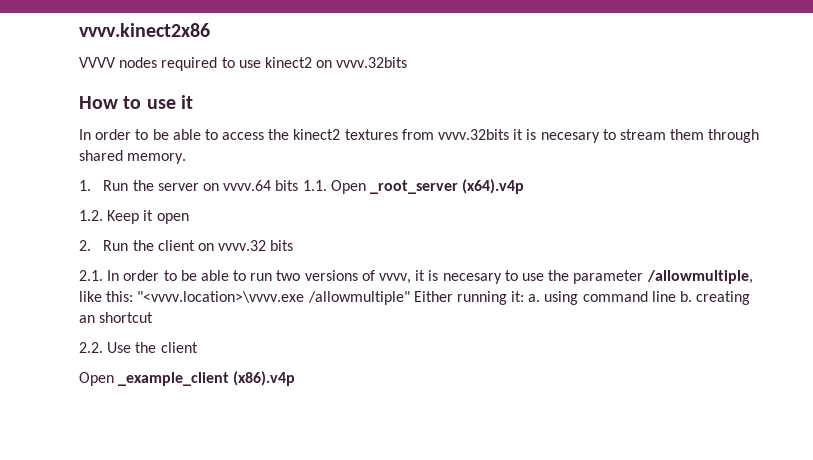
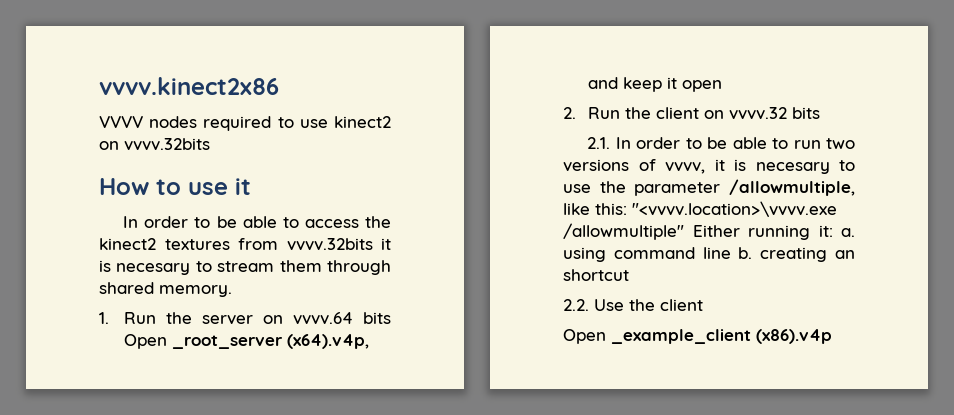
[302,180,327,191] 1.1. -> (391, 318) none
[462,179,525,194] [79,210,140,224] (x64).v4p // 1.2. Keep -> [286,334,369,349] [587,77,662,92] (x64).v4p, and keep

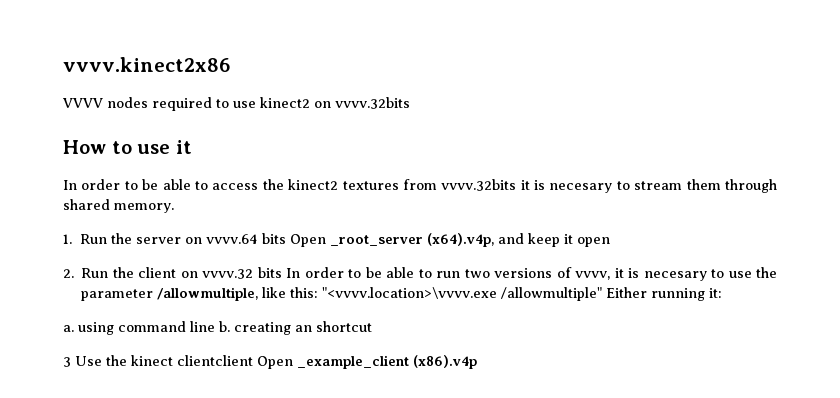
[587,137,611,149] // 2.1. -> (282, 272) none
(833, 231) none -> (723, 293) //
[563,299,589,311] 2.2. -> [63,357,71,367] 3
[660,299,703,311] client // -> [131,355,253,366] kinect clientclient

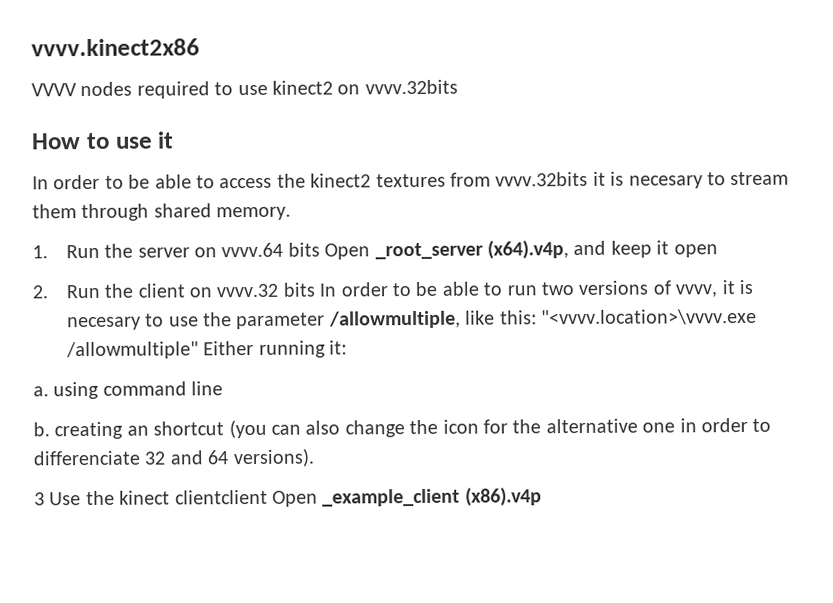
(215, 326) none -> (224, 388) //
(372, 326) none -> [228,417,772,439] [33,448,315,468] (you can also change the icon for the alternative one in order to differenciate 32 and 64 versions).

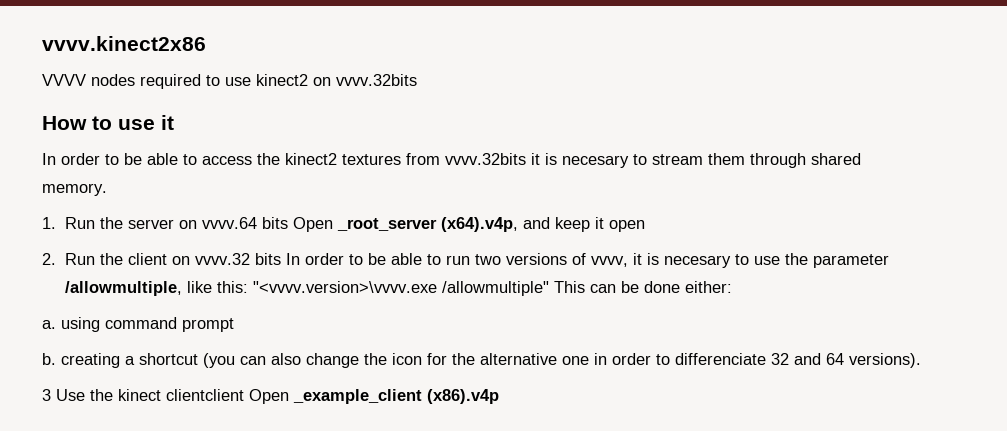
[540,308,757,326] [65,340,347,360] "<vvvv.location>\vvvv.exe /allowmultiple" Either running it: -> [252,281,732,296] "<vvvv.version>\vvvv.exe /allowmultiple" This can be done either:
[191,381,224,396] line -> [182,318,234,332] prompt
[126,425,149,436] an -> [125,356,135,365] a

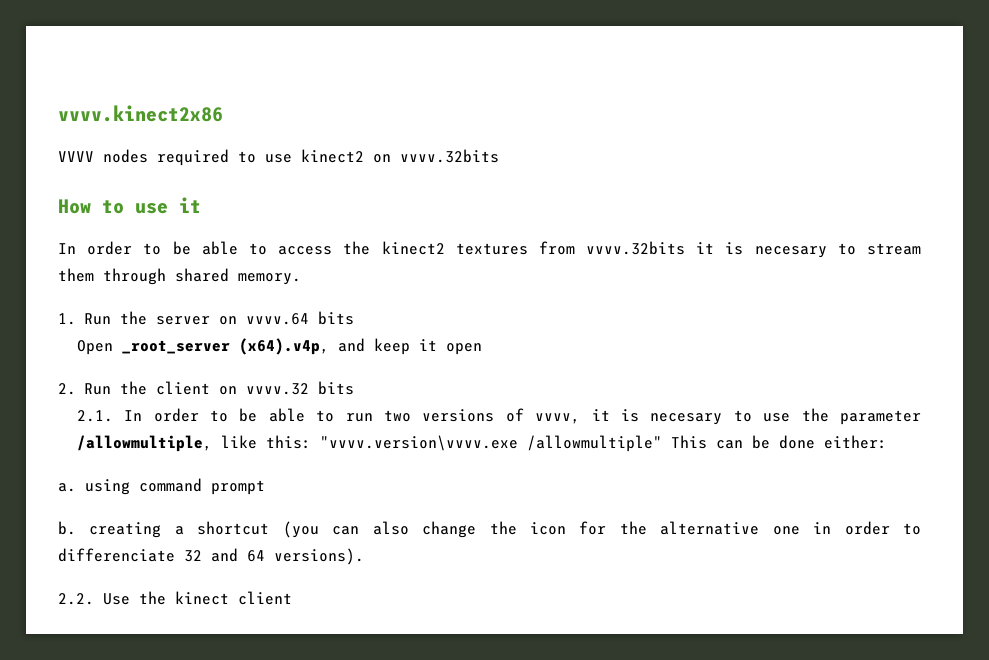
(288, 223) none -> (354, 318) //
(281, 259) none -> [76,410,113,422] // 2.1.
[252,281,437,293] "<vvvv.version>\vvvv.exe -> [319,435,518,451] "vvvv.version\vvvv.exe
[42,389,51,401] 3 -> [58,593,94,605] 2.2.
[166,389,499,404] clientclient Open _example_client (x86).v4p -> [238,591,292,605] client

